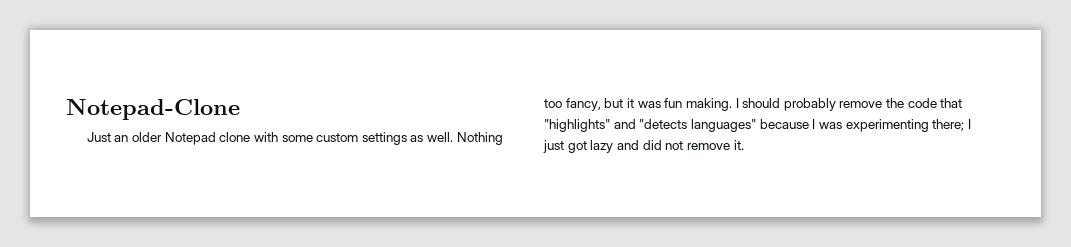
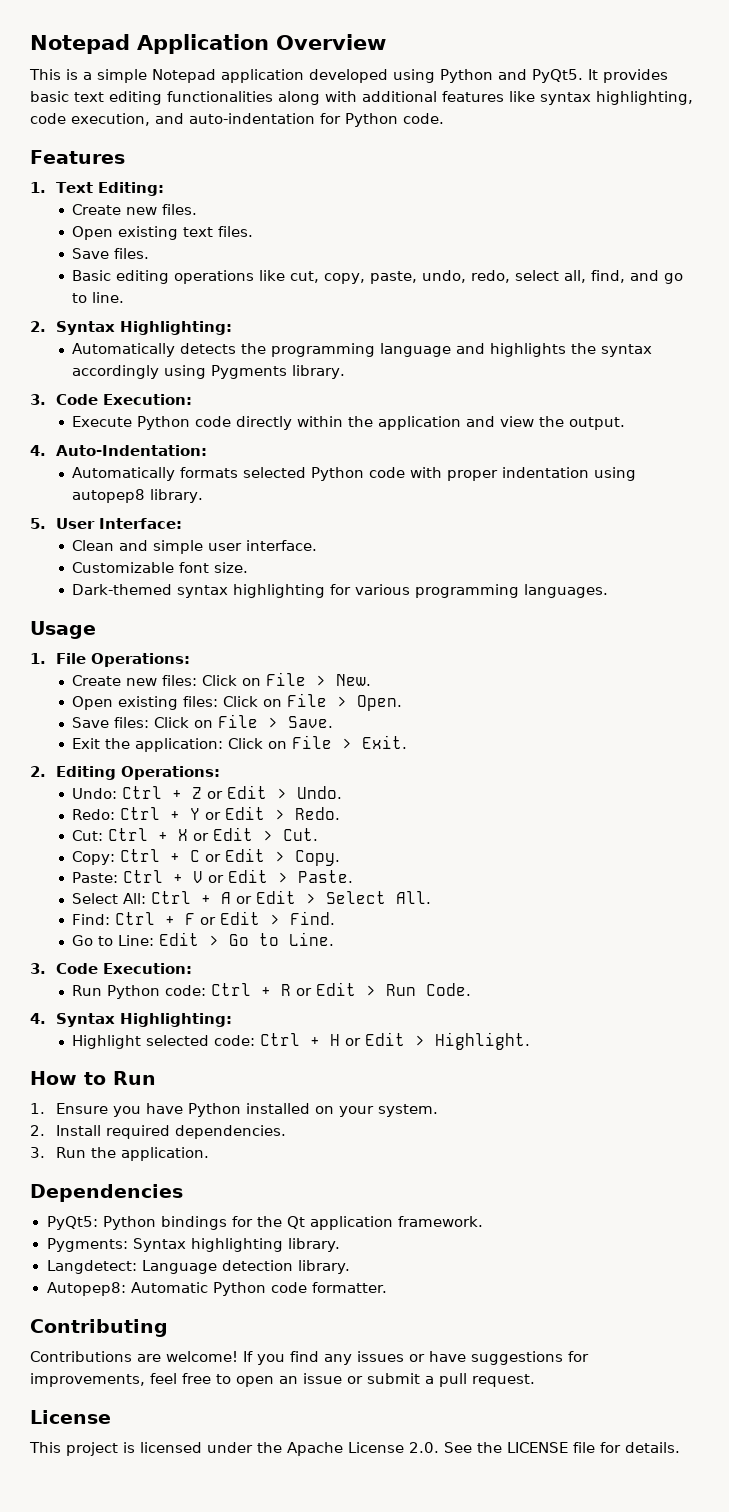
[66,99,240,120] [86,132,503,145] [544,98,963,111] [544,119,971,132] [543,140,744,153] Notepad-Clone // Just an older Notepad clone with some custom settings as well. Nothing too fancy, but it was fun making. I should probably remove the code that "highlights" and "detects languages" because I was experimenting there; I just got lazy and did not remove it. -> [30,34,386,54] [29,69,668,83] [30,91,693,105] [30,113,444,127] [30,150,125,164] [30,182,164,196] [72,204,198,215] [72,226,254,240] [72,248,150,259] [72,270,684,284] [72,292,125,303] [30,321,232,335] [72,343,653,357] [72,365,346,379] [30,394,192,405] [72,416,626,430] [30,445,207,456] [72,467,637,481] [72,489,204,503] [30,518,182,529] [72,540,318,554] [72,562,249,573] [72,584,609,598] [30,621,96,639] [30,653,190,667] [72,672,372,686] [72,693,403,711] [72,714,334,728] [72,735,408,752] [30,766,220,780] [72,785,343,799] [72,806,341,820] [72,827,319,841] [72,848,341,866] [72,869,354,883] [72,890,432,904] [72,911,336,925] [72,932,335,946] [30,963,192,974] [72,982,472,999] [30,1013,232,1027] [72,1032,531,1050] [30,1071,156,1085] [30,1103,438,1117] [30,1125,286,1139] [30,1147,209,1161] [30,1184,183,1202] [46,1216,483,1230] [46,1238,341,1252] [46,1260,351,1274] [46,1282,388,1296] [30,1319,168,1337] [30,1351,589,1365] [30,1373,535,1387] [30,1410,111,1424] [29,1442,680,1456] Notepad Application Overview // This is a simple Notepad application developed using Python and PyQt5. It provides basic text editing functionalities along with additional features like syntax highlighting, code execution, and auto-indentation for Python code. // Features // 1. Text Editing: // Create new files. // Open existing text files. // Save files. // Basic editing operations like cut, copy, paste, undo, redo, select all, find, and go to line. // 2. Syntax Highlighting: // Automatically detects the programming language and highlights the syntax accordingly using Pygments library. // 3. Code Execution: // Execute Python code directly within the application and view the output. // 4. Auto-Indentation: // Automatically formats selected Python code with proper indentation using autopep8 library. // 5. User Interface: // Clean and simple user interface. // Customizable font size. // Dark-themed syntax highlighting for various programming languages. // Usage // 1. File Operations: // Create new files: Click on File > New. // Open existing files: Click on File > Open. // Save files: Click on File > Save. // Exit the application: Click on File > Exit. // 2. Editing Operations: // Undo: Ctrl + Z or Edit > Undo. // Redo: Ctrl + Y or Edit > Redo. // Cut: Ctrl + X or Edit > Cut. // Copy: Ctrl + C or Edit > Copy. // Paste: Ctrl + V or Edit > Paste. // Select All: Ctrl + A or Edit > Select All. // Find: Ctrl + F or Edit > Find. // Go to Line: Edit > Go to Line. // 3. Code Execution: // Run Python code: Ctrl + R or Edit > Run Code. // 4. Syntax Highlighting: // Highlight selected code: Ctrl + H or Edit > Highlight. // How to Run // 1. Ensure you have Python installed on your system. // 2. Install required dependencies. // 3. Run the application. // Dependencies // PyQt5: Python bindings for the Qt application framework. // Pygments: Syntax highlighting library. // Langdetect: Language detection library. // Autopep8: Automatic Python code formatter. // Contributing // Contributions are welcome! If you find any issues or have suggestions for improvements, feel free to open an issue or submit a pull request. // License // This project is licensed under the Apache License 2.0. See the LICENSE file for details.

